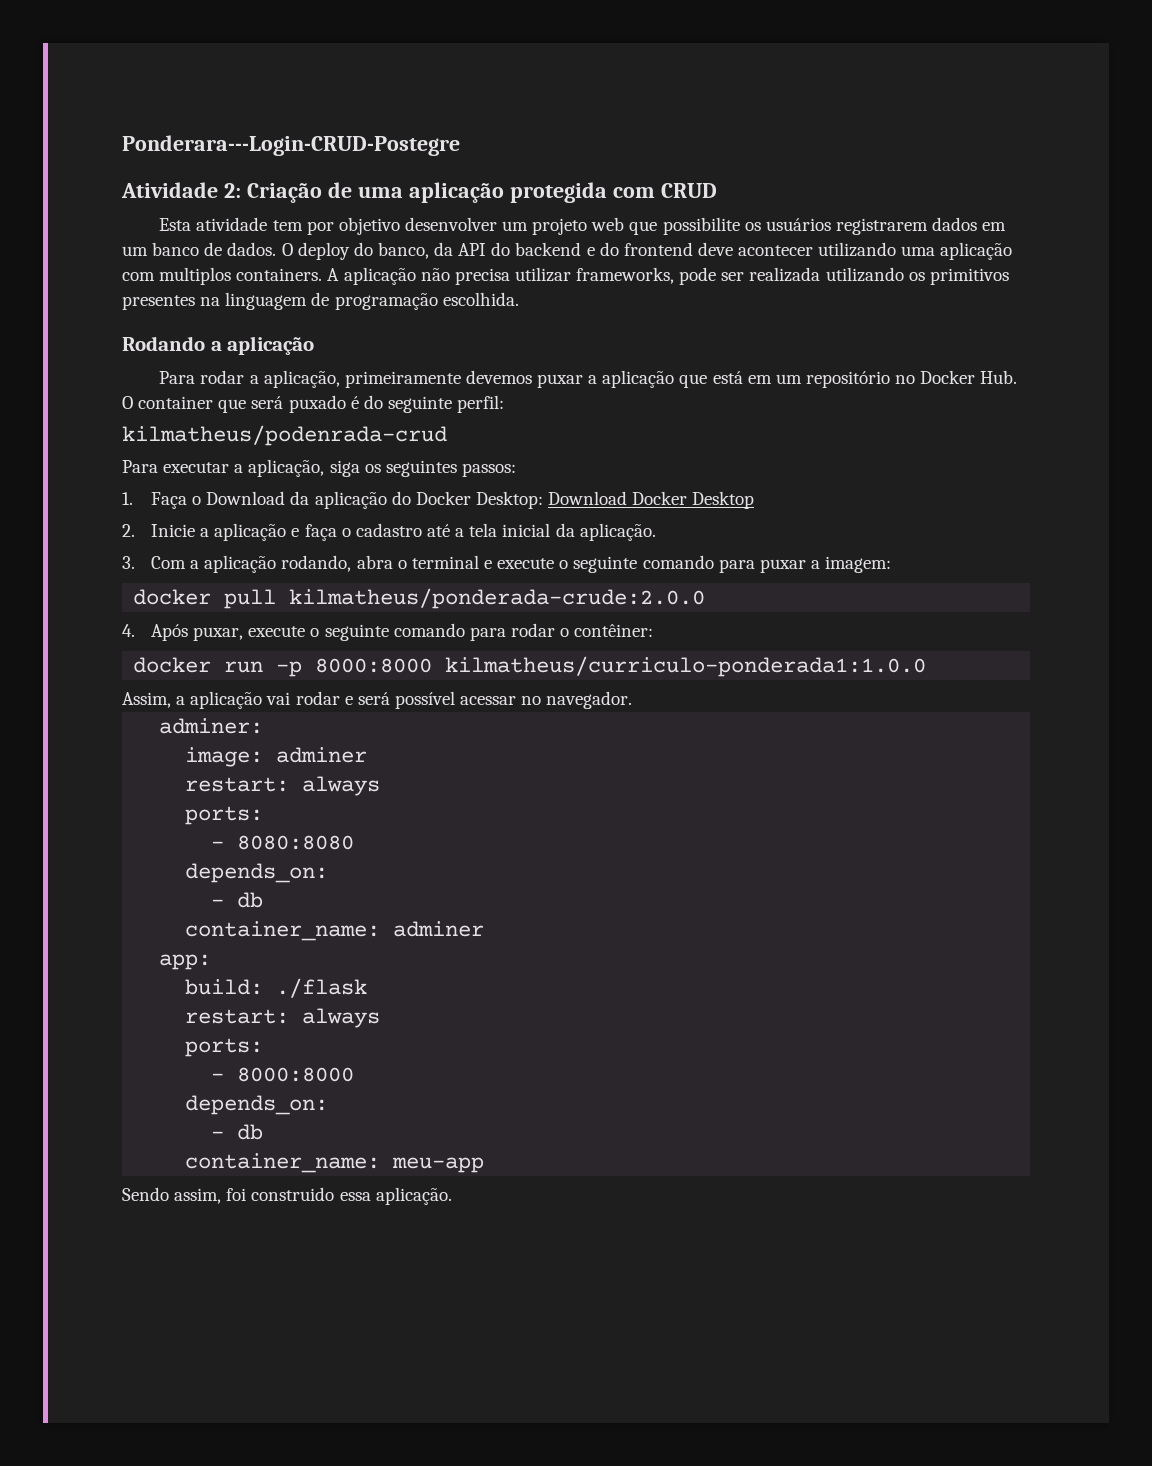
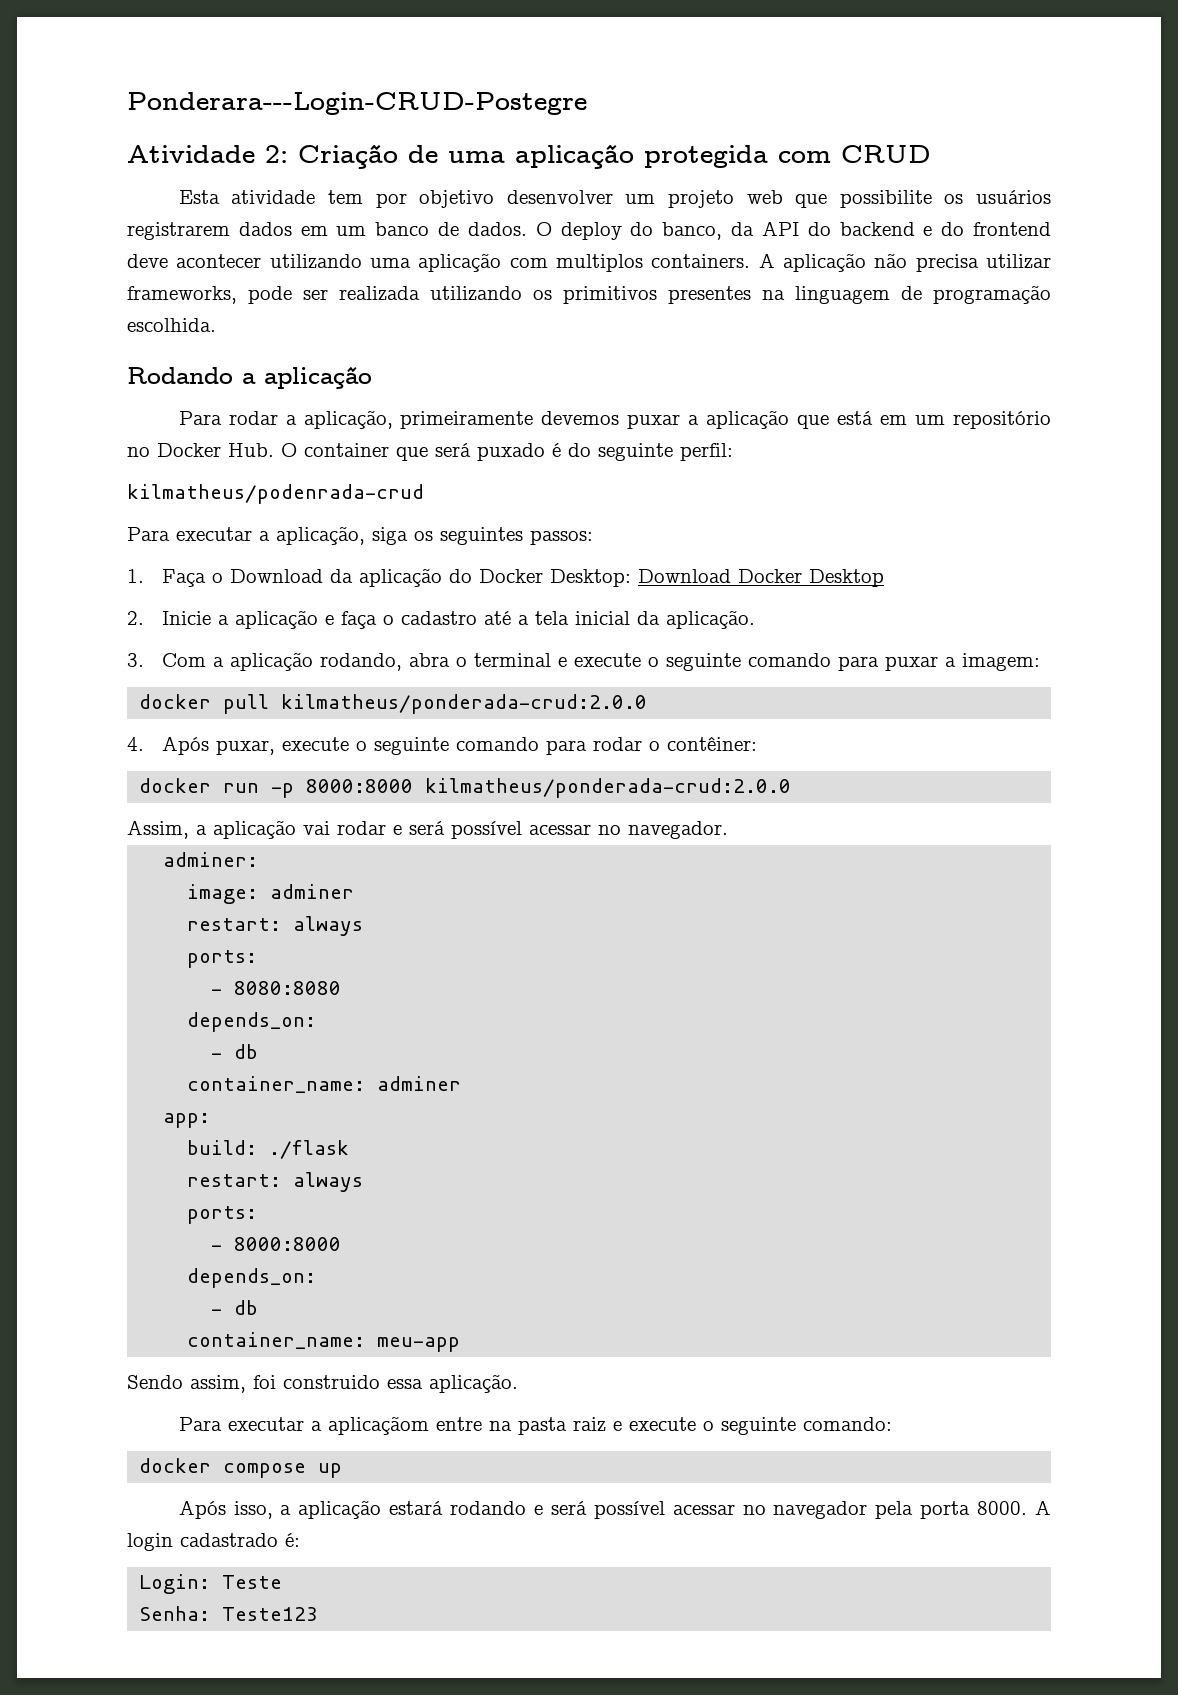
[289,588,706,609] kilmatheus/ponderada-crude:2.0.0 -> [281,694,648,714] kilmatheus/ponderada-crud:2.0.0
[445,656,927,677] kilmatheus/curriculo-ponderada1:1.0.0 -> [425,778,792,798] kilmatheus/ponderada-crud:2.0.0
(452, 1196) none -> [178,1416,892,1435] [139,1458,343,1478] [178,1500,1051,1519] [127,1533,300,1551] [139,1574,283,1594] [139,1606,319,1621] // Para executar a aplicaçãom entre na pasta raiz e execute o seguinte comando: // docker compose up // Após isso, a aplicação estará rodando e será possível acessar no navegador pela porta 8000. A login cadastrado é: // Login: Teste // Senha: Teste123

